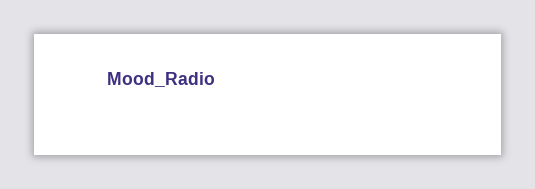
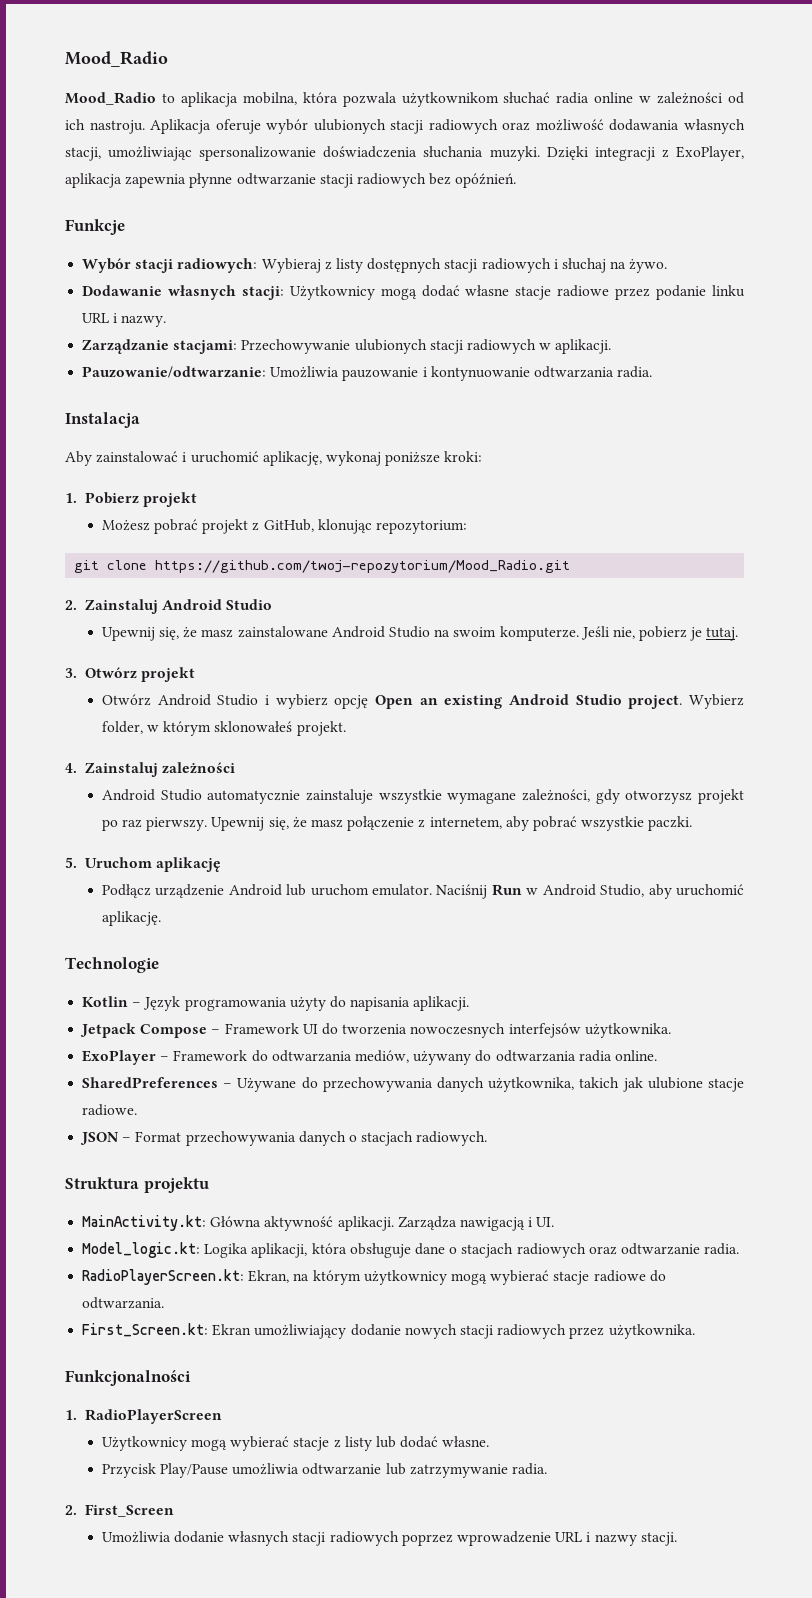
[107,72,215,87] Mood_Radio -> [65,51,168,67] [65,92,744,107] [65,119,745,134] [65,146,744,161] [65,173,517,188] [65,219,125,235] [82,258,668,273] [82,285,745,300] [82,313,167,327] [82,339,612,354] [82,366,653,381] [65,412,140,428] [65,451,483,466] [65,492,197,507] [101,519,467,534] [74,560,571,573] [65,599,273,614] [101,626,739,641] [65,667,195,682] [101,694,744,709] [101,721,346,736] [65,762,235,777] [101,789,745,804] [101,816,693,831] [65,857,221,872] [101,884,744,899] [101,911,161,926] [65,957,159,973] [82,996,470,1011] [80,1023,671,1038] [82,1050,657,1065] [82,1077,745,1092] [82,1104,138,1116] [80,1131,488,1146] [65,1177,209,1193] [82,1215,555,1231] [82,1242,740,1258] [82,1269,666,1285] [82,1297,165,1309] [82,1323,695,1339] [65,1370,191,1386] [65,1409,222,1424] [101,1436,490,1451] [101,1463,547,1478] [65,1504,174,1517] [101,1531,677,1546] Mood_Radio // Mood_Radio to aplikacja mobilna, która pozwala użytkownikom słuchać radia online w zależności od ich nastroju. Aplikacja oferuje wybór ulubionych stacji radiowych oraz możliwość dodawania własnych stacji, umożliwiając spersonalizowanie doświadczenia słuchania muzyki. Dzięki integracji z ExoPlayer, aplikacja zapewnia płynne odtwarzanie stacji radiowych bez opóźnień. // Funkcje // Wybór stacji radiowych: Wybieraj z listy dostępnych stacji radiowych i słuchaj na żywo. // Dodawanie własnych stacji: Użytkownicy mogą dodać własne stacje radiowe przez podanie linku URL i nazwy. // Zarządzanie stacjami: Przechowywanie ulubionych stacji radiowych w aplikacji. // Pauzowanie/odtwarzanie: Umożliwia pauzowanie i kontynuowanie odtwarzania radia. // Instalacja // Aby zainstalować i uruchomić aplikację, wykonaj poniższe kroki: // 1. Pobierz projekt // Możesz pobrać projekt z GitHub, klonując repozytorium: // git clone https://github.com/twoj-repozytorium/Mood_Radio.git // 2. Zainstaluj Android Studio // Upewnij się, że masz zainstalowane Android Studio na swoim komputerze. Jeśli nie, pobierz je tutaj. // 3. Otwórz projekt // Otwórz Android Studio i wybierz opcję Open an existing Android Studio project. Wybierz folder, w którym sklonowałeś projekt. // 4. Zainstaluj zależności // Android Studio automatycznie zainstaluje wszystkie wymagane zależności, gdy otworzysz projekt po raz pierwszy. Upewnij się, że masz połączenie z internetem, aby pobrać wszystkie paczki. // 5. Uruchom aplikację // Podłącz urządzenie Android lub uruchom emulator. Naciśnij Run w Android Studio, aby uruchomić aplikację. // Technologie // Kotlin – Język programowania użyty do napisania aplikacji. // Jetpack Compose – Framework UI do tworzenia nowoczesnych interfejsów użytkownika. // ExoPlayer – Framework do odtwarzania mediów, używany do odtwarzania radia online. // SharedPreferences – Używane do przechowywania danych użytkownika, takich jak ulubione stacje radiowe. // JSON – Format przechowywania danych o stacjach radiowych. // Struktura projektu // MainActivity.kt: Główna aktywność aplikacji. Zarządza nawigacją i UI. // Model_logic.kt: Logika aplikacji, która obsługuje dane o stacjach radiowych oraz odtwarzanie radia. // RadioPlayerScreen.kt: Ekran, na którym użytkownicy mogą wybierać stacje radiowe do odtwarzania. // First_Screen.kt: Ekran umożliwiający dodanie nowych stacji radiowych przez użytkownika. // Funkcjonalności // 1. RadioPlayerScreen // Użytkownicy mogą wybierać stacje z listy lub dodać własne. // Przycisk Play/Pause umożliwia odtwarzanie lub zatrzymywanie radia. // 2. First_Screen // Umożliwia dodanie własnych stacji radiowych poprzez wprowadzenie URL i nazwy stacji.

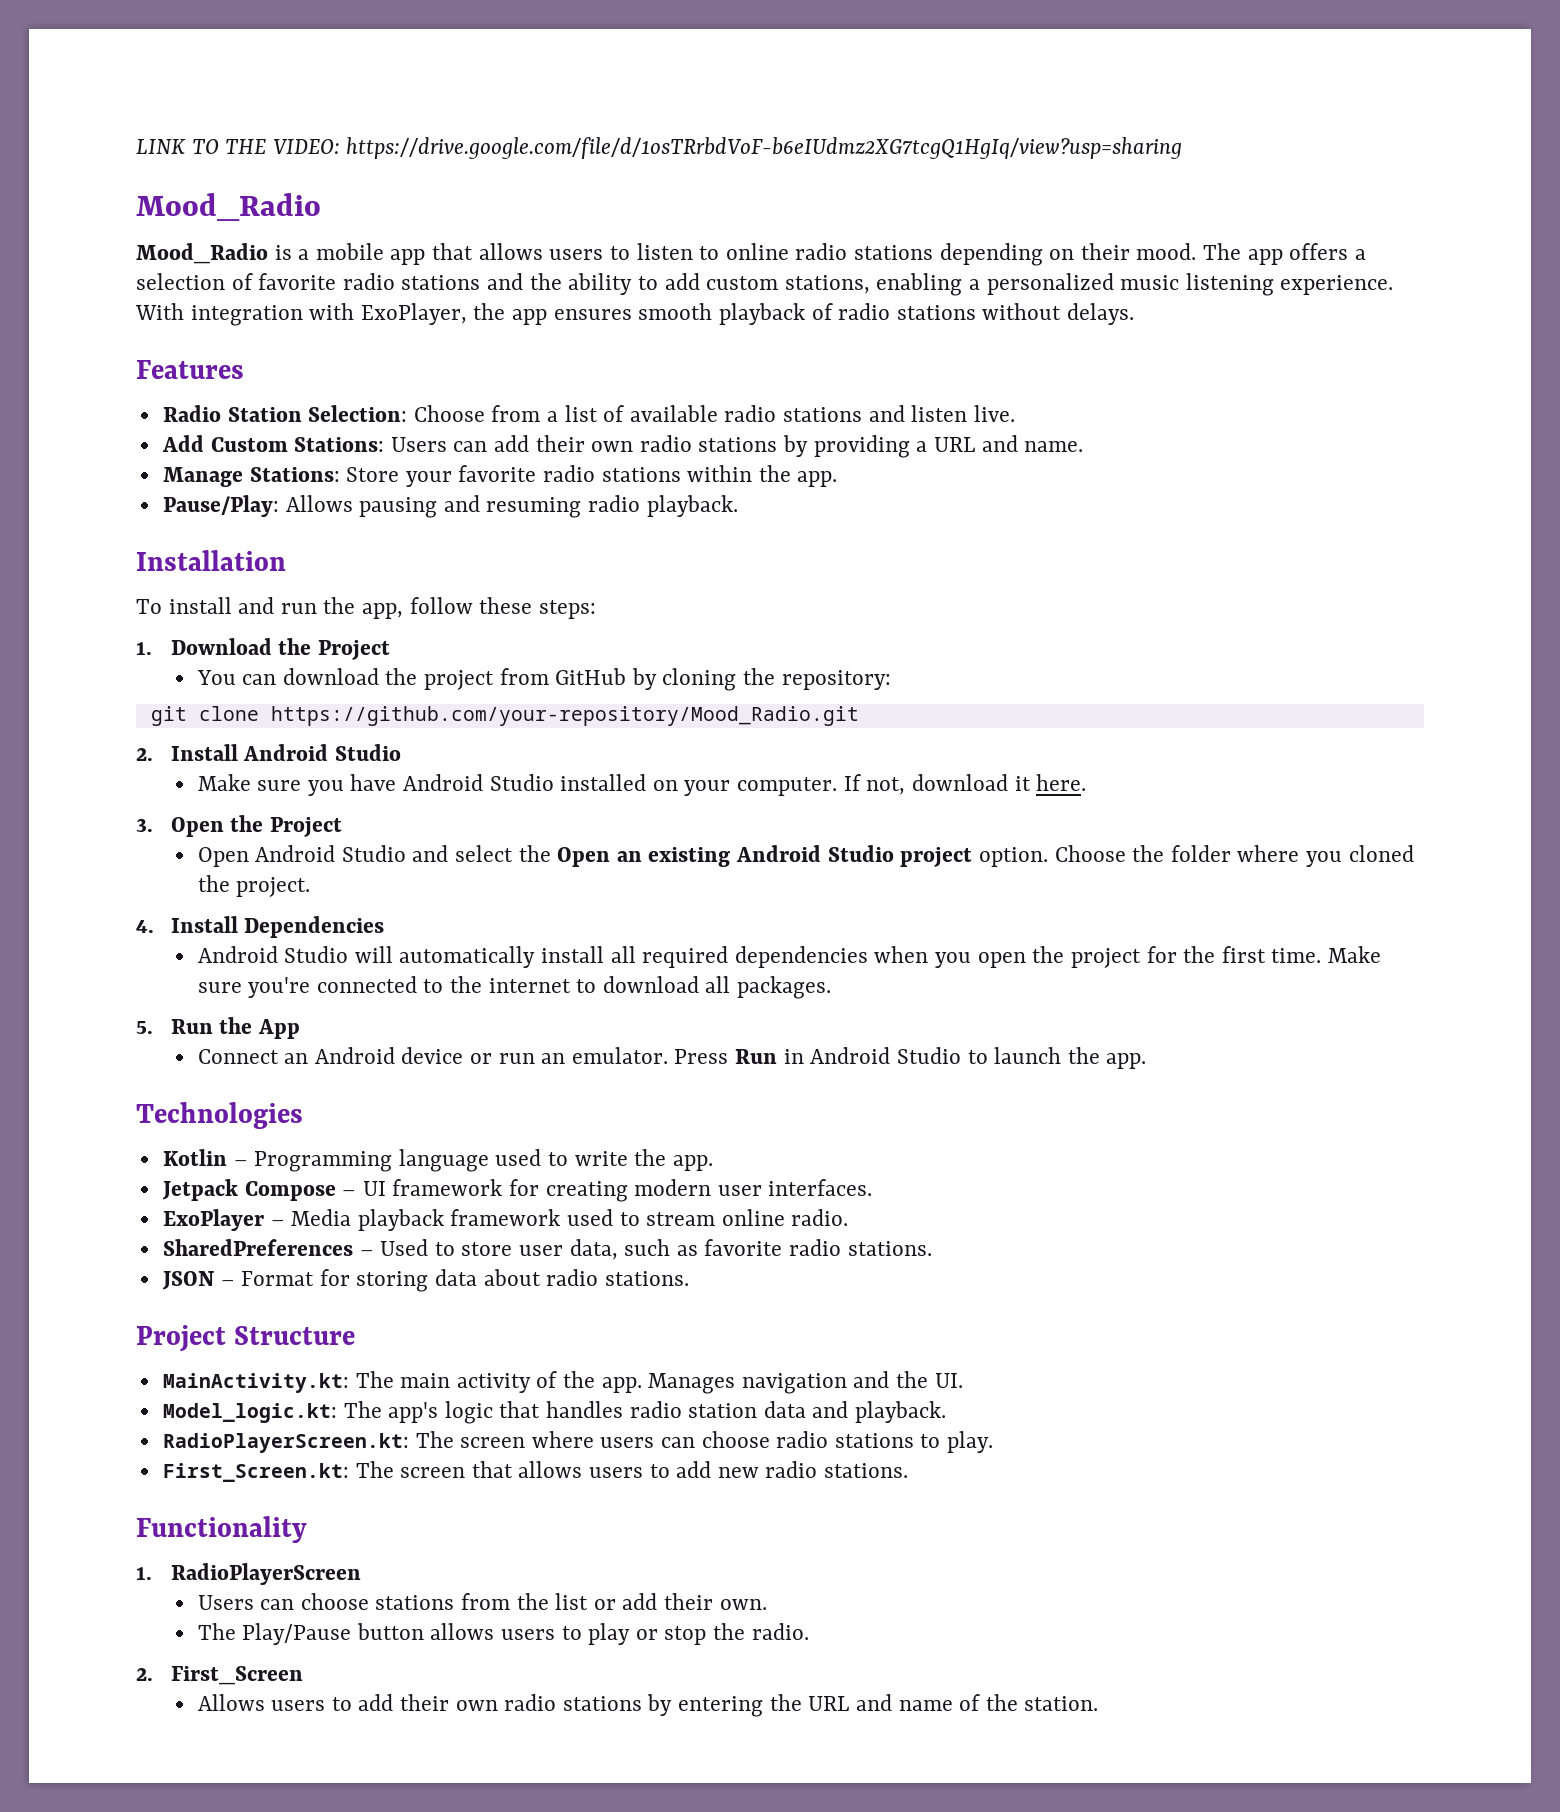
[65,51,168,67] [65,92,744,107] [65,119,745,134] [65,146,744,161] [65,173,517,188] [65,219,125,235] [82,258,668,273] [82,285,745,300] [82,313,167,327] [82,339,612,354] [82,366,653,381] [65,412,140,428] [65,451,483,466] [65,492,197,507] [101,519,467,534] Mood_Radio // Mood_Radio to aplikacja mobilna, która pozwala użytkownikom słuchać radia online w zależności od ich nastroju. Aplikacja oferuje wybór ulubionych stacji radiowych oraz możliwość dodawania własnych stacji, umożliwiając spersonalizowanie doświadczenia słuchania muzyki. Dzięki integracji z ExoPlayer, aplikacja zapewnia płynne odtwarzanie stacji radiowych bez opóźnień. // Funkcje // Wybór stacji radiowych: Wybieraj z listy dostępnych stacji radiowych i słuchaj na żywo. // Dodawanie własnych stacji: Użytkownicy mogą dodać własne stacje radiowe przez podanie linku URL i nazwy. // Zarządzanie stacjami: Przechowywanie ulubionych stacji radiowych w aplikacji. // Pauzowanie/odtwarzanie: Umożliwia pauzowanie i kontynuowanie odtwarzania radia. // Instalacja // Aby zainstalować i uruchomić aplikację, wykonaj poniższe kroki: // 1. Pobierz projekt // Możesz pobrać projekt z GitHub, klonując repozytorium: -> [136,137,1183,159] [136,193,321,221] [136,243,1366,266] [136,273,1394,296] [135,303,1134,326] [136,360,244,379] [162,405,1015,422] [161,435,1084,458] [162,465,838,487] [162,495,738,518] [136,550,286,571] [136,597,596,619] [136,638,390,660] [196,668,891,691] LINK TO THE VIDEO: https://drive.google.com/file/d/1osTRrbdVoF-b6eIUdmz2XG7tcgQ1HgIq/view?usp=sharing // Mood_Radio // Mood_Radio is a mobile app that allows users to listen to online radio stations depending on their mood. The app offers a selection of favorite radio stations and the ability to add custom stations, enabling a personalized music listening experience. With integration with ExoPlayer, the app ensures smooth playback of radio stations without delays. // Features // Radio Station Selection: Choose from a list of available radio stations and listen live. // Add Custom Stations: Users can add their own radio stations by providing a URL and name. // Manage Stations: Store your favorite radio stations within the app. // Pause/Play: Allows pausing and resuming radio playback. // Installation // To install and run the app, follow these steps: // 1. Download the Project // You can download the project from GitHub by cloning the repository:
[155,560,571,573] [65,599,158,614] https://github.com/twoj-repozytorium/Mood_Radio.git // 2. Zainstaluj -> [270,706,859,726] [136,744,238,761] https://github.com/your-repository/Mood_Radio.git // 2. Install
[101,626,739,641] [65,667,195,682] [101,694,369,709] Upewnij się, że masz zainstalowane Android Studio na swoim komputerze. Jeśli nie, pobierz je tutaj. // 3. Otwórz projekt // Otwórz Android Studio i wybierz opcję -> [197,774,1087,796] [136,815,342,837] [197,845,551,867] Make sure you have Android Studio installed on your computer. If not, download it here. // 3. Open the Project // Open Android Studio and select the
[628,694,744,709] [101,721,346,736] project. Wybierz folder, w którym sklonowałeś projekt. -> [900,845,1414,867] [197,875,311,897] project option. Choose the folder where you cloned the project.
[84,762,235,777] [101,789,745,804] [101,816,693,831] [65,857,221,872] [101,884,744,899] [101,911,161,926] [65,957,159,973] [82,996,470,1011] [80,1023,671,1038] [82,1050,657,1065] [82,1077,745,1092] [82,1104,138,1116] [80,1131,488,1146] [65,1177,209,1193] [82,1215,555,1231] [82,1242,740,1258] [82,1269,666,1285] [82,1297,165,1309] [82,1323,695,1339] [65,1370,191,1386] [65,1409,222,1424] [101,1436,490,1451] [101,1463,547,1478] [65,1504,174,1517] [101,1531,677,1546] Zainstaluj zależności // Android Studio automatycznie zainstaluje wszystkie wymagane zależności, gdy otworzysz projekt po raz pierwszy. Upewnij się, że masz połączenie z internetem, aby pobrać wszystkie paczki. // 5. Uruchom aplikację // Podłącz urządzenie Android lub uruchom emulator. Naciśnij Run w Android Studio, aby uruchomić aplikację. // Technologie // Kotlin – Język programowania użyty do napisania aplikacji. // Jetpack Compose – Framework UI do tworzenia nowoczesnych interfejsów użytkownika. // ExoPlayer – Framework do odtwarzania mediów, używany do odtwarzania radia online. // SharedPreferences – Używane do przechowywania danych użytkownika, takich jak ulubione stacje radiowe. // JSON – Format przechowywania danych o stacjach radiowych. // Struktura projektu // MainActivity.kt: Główna aktywność aplikacji. Zarządza nawigacją i UI. // Model_logic.kt: Logika aplikacji, która obsługuje dane o stacjach radiowych oraz odtwarzanie radia. // RadioPlayerScreen.kt: Ekran, na którym użytkownicy mogą wybierać stacje radiowe do odtwarzania. // First_Screen.kt: Ekran umożliwiający dodanie nowych stacji radiowych przez użytkownika. // Funkcjonalności // 1. RadioPlayerScreen // Użytkownicy mogą wybierać stacje z listy lub dodać własne. // Przycisk Play/Pause umożliwia odtwarzanie lub zatrzymywanie radia. // 2. First_Screen // Umożliwia dodanie własnych stacji radiowych poprzez wprowadzenie URL i nazwy stacji. -> [170,916,385,938] [197,946,1382,968] [197,976,832,999] [136,1017,300,1039] [197,1047,1147,1069] [136,1102,303,1129] [162,1149,713,1172] [161,1179,873,1202] [162,1209,849,1231] [162,1239,932,1260] [161,1269,689,1292] [136,1325,356,1352] [162,1371,963,1394] [162,1401,947,1424] [162,1431,994,1453] [162,1461,909,1482] [136,1516,307,1543] [136,1563,361,1585] [197,1593,767,1610] [197,1623,809,1645] [136,1666,303,1685] [197,1694,1099,1717] Install Dependencies // Android Studio will automatically install all required dependencies when you open the project for the first time. Make sure you're connected to the internet to download all packages. // 5. Run the App // Connect an Android device or run an emulator. Press Run in Android Studio to launch the app. // Technologies // Kotlin – Programming language used to write the app. // Jetpack Compose – UI framework for creating modern user interfaces. // ExoPlayer – Media playback framework used to stream online radio. // SharedPreferences – Used to store user data, such as favorite radio stations. // JSON – Format for storing data about radio stations. // Project Structure // MainActivity.kt: The main activity of the app. Manages navigation and the UI. // Model_logic.kt: The app's logic that handles radio station data and playback. // RadioPlayerScreen.kt: The screen where users can choose radio stations to play. // First_Screen.kt: The screen that allows users to add new radio stations. // Functionality // 1. RadioPlayerScreen // Users can choose stations from the list or add their own. // The Play/Pause button allows users to play or stop the radio. // 2. First_Screen // Allows users to add their own radio stations by entering the URL and name of the station.

